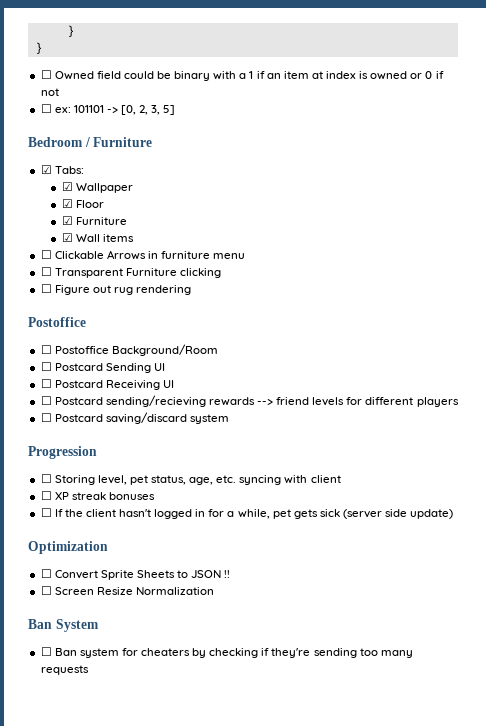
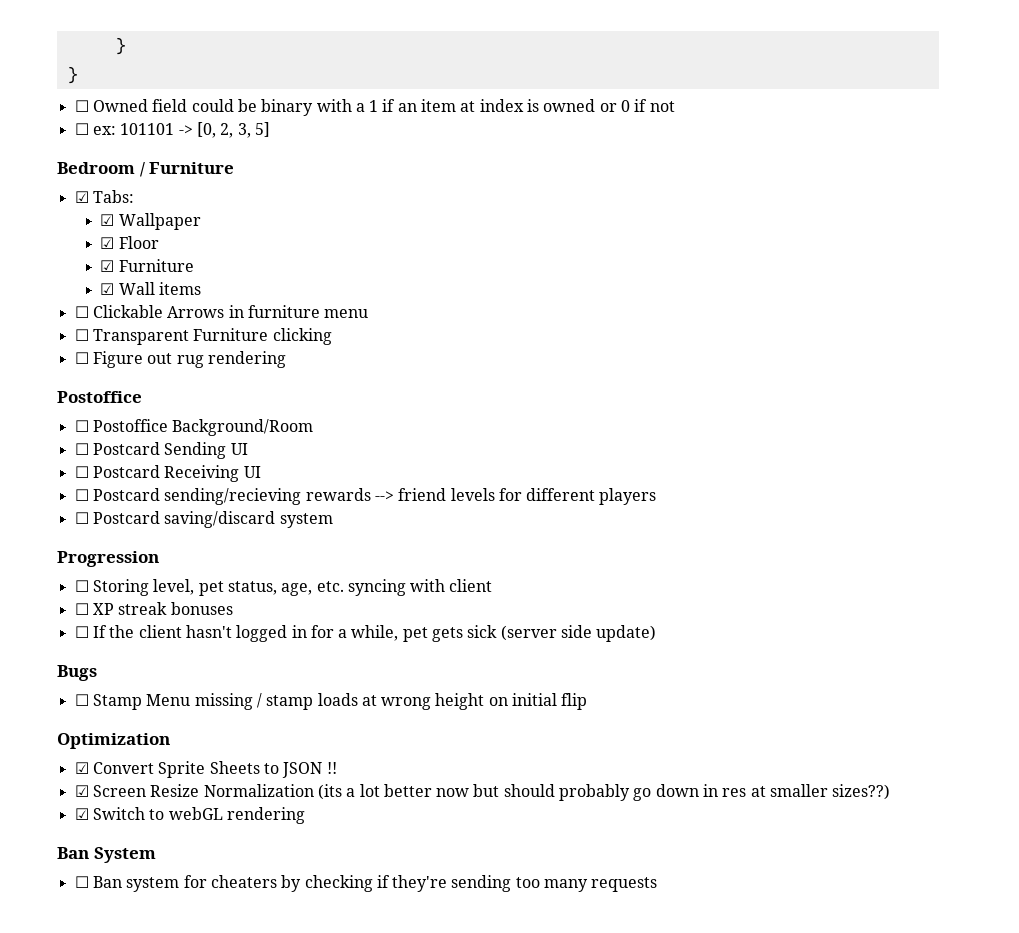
(454, 514) none -> [57,665,97,681] [74,693,588,710] // Bugs // ☐ Stamp Menu missing / stamp loads at wrong height on initial flip
[40,569,52,578] ☐ -> [74,762,89,774] ☑
[40,586,52,595] ☐ -> [74,785,89,797] ☑
(214, 591) none -> [317,784,891,801] [74,807,305,824] (its a lot better now but should probably go down in res at smaller sizes??) // ☑ Switch to webGL rendering

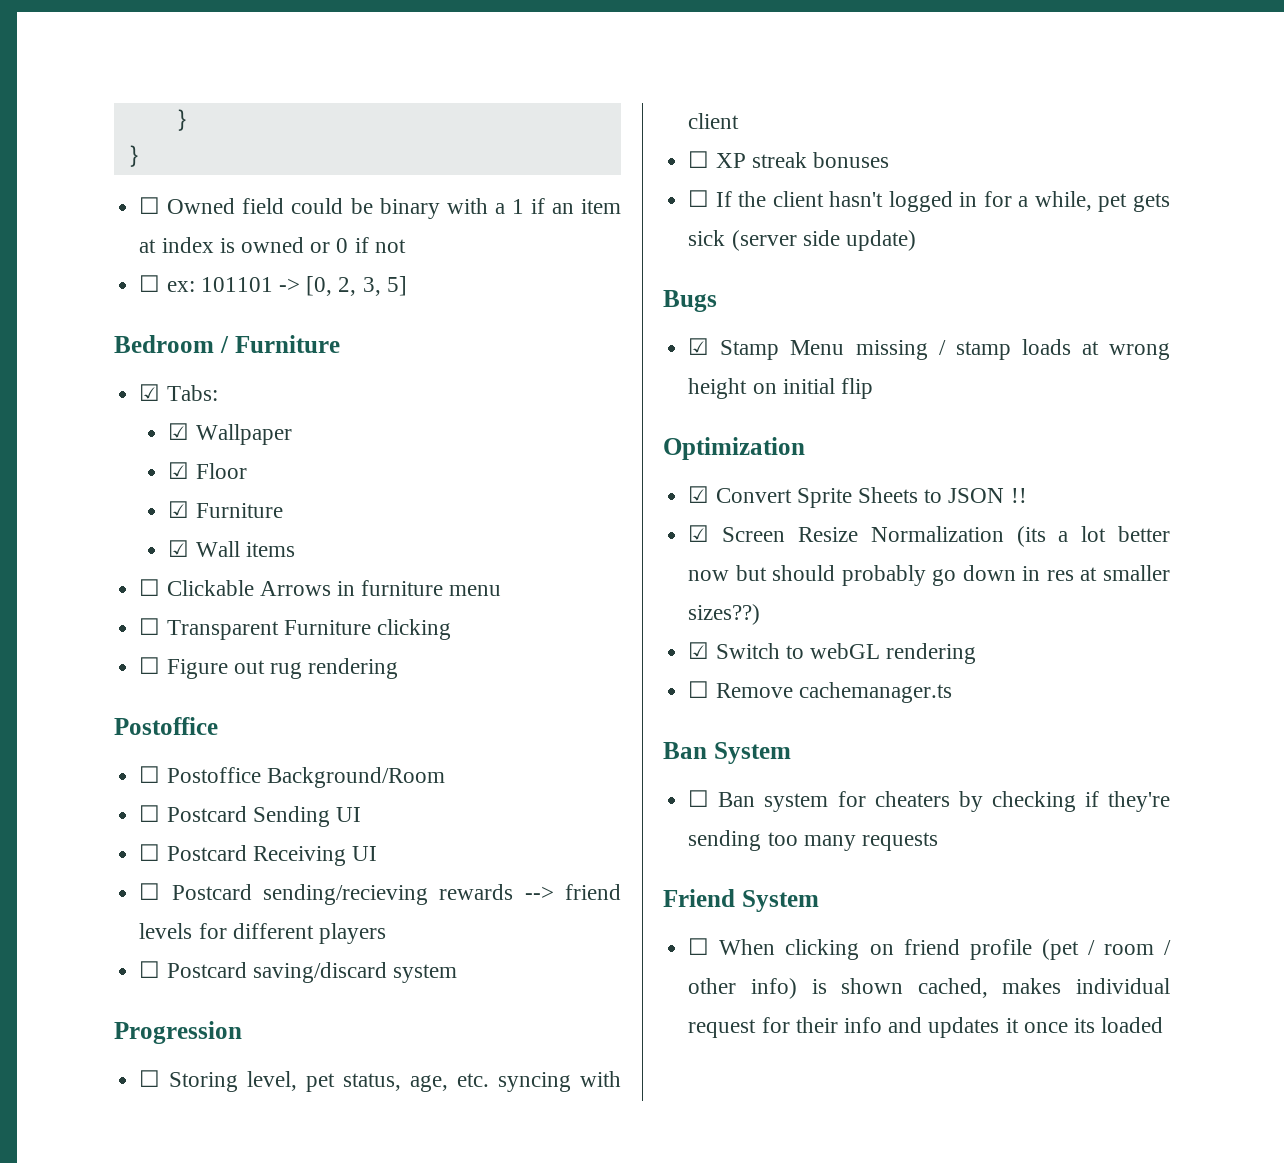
[74,694,89,706] ☐ -> [688,338,710,355] ☑
(305, 815) none -> [688,681,952,703] // ☐ Remove cachemanager.ts
(658, 884) none -> [663,889,819,912] [688,938,1171,960] [688,978,1170,999] [688,1017,1164,1038] // Friend System // ☐ When clicking on friend profile (pet / room / other info) is shown cached, makes individual request for their info and updates it once its loaded

